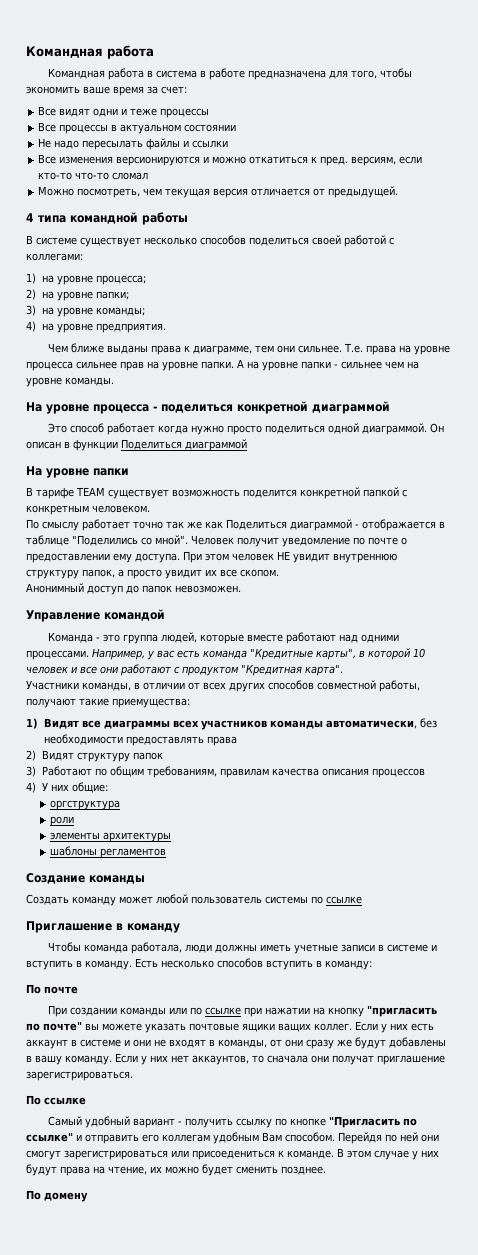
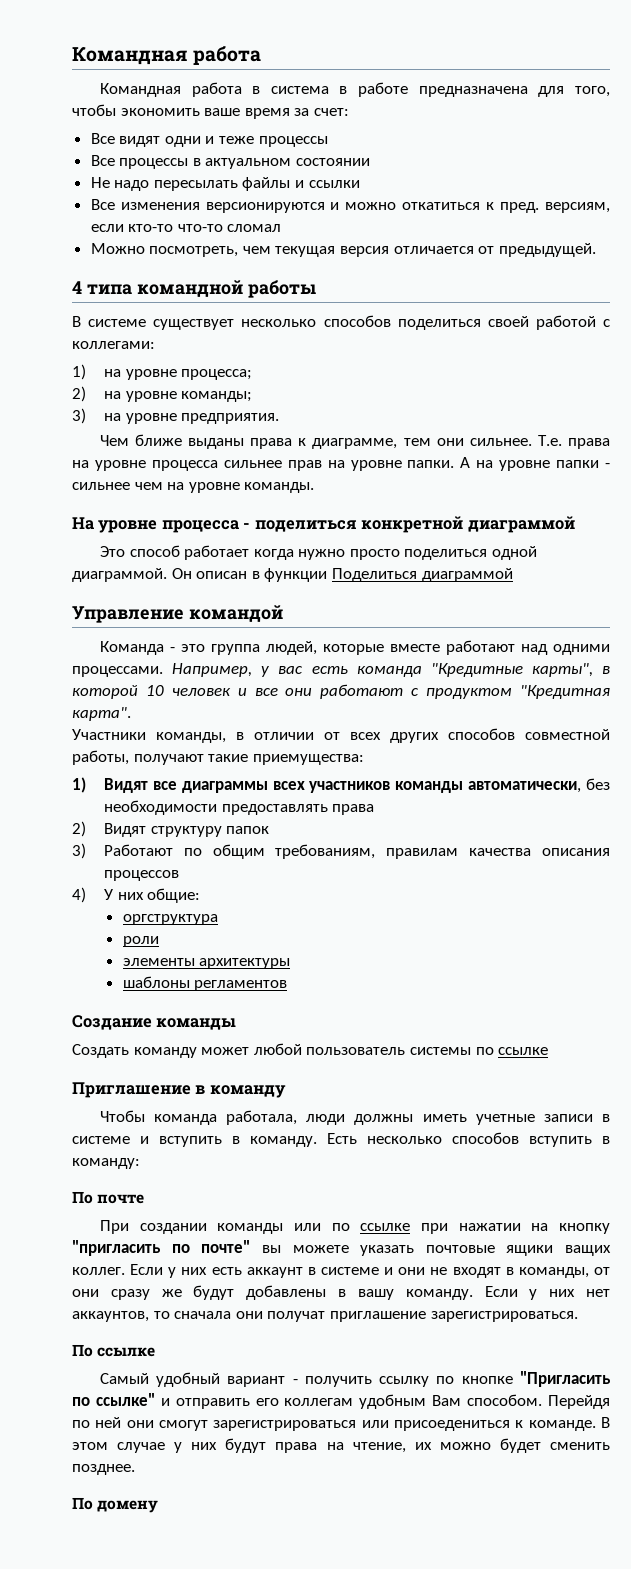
[95,291,129,300] [26,305,93,317] папки; // 3) на уровне -> (177, 396) none
[26,321,36,332] 4) -> [72,408,86,424] 3)
[26,466,129,478] [26,487,407,499] [26,505,150,515] [26,519,445,531] [26,535,407,547] [26,551,397,563] [26,569,279,579] [26,583,241,595] // На уровне папки // В тарифе TEAM существует возможность поделится конкретной папкой с конкретным человеком. // По смыслу работает точно так же как Поделиться диаграммой - отображается в таблице "Поделились со мной". Человек получит уведомление по почте о предоставлении ему доступа. При этом человек НЕ увидит внутреннюю структуру папок, а просто увидит их все скопом. // Анонимный доступ до папок невозможен. -> (513, 575) none

